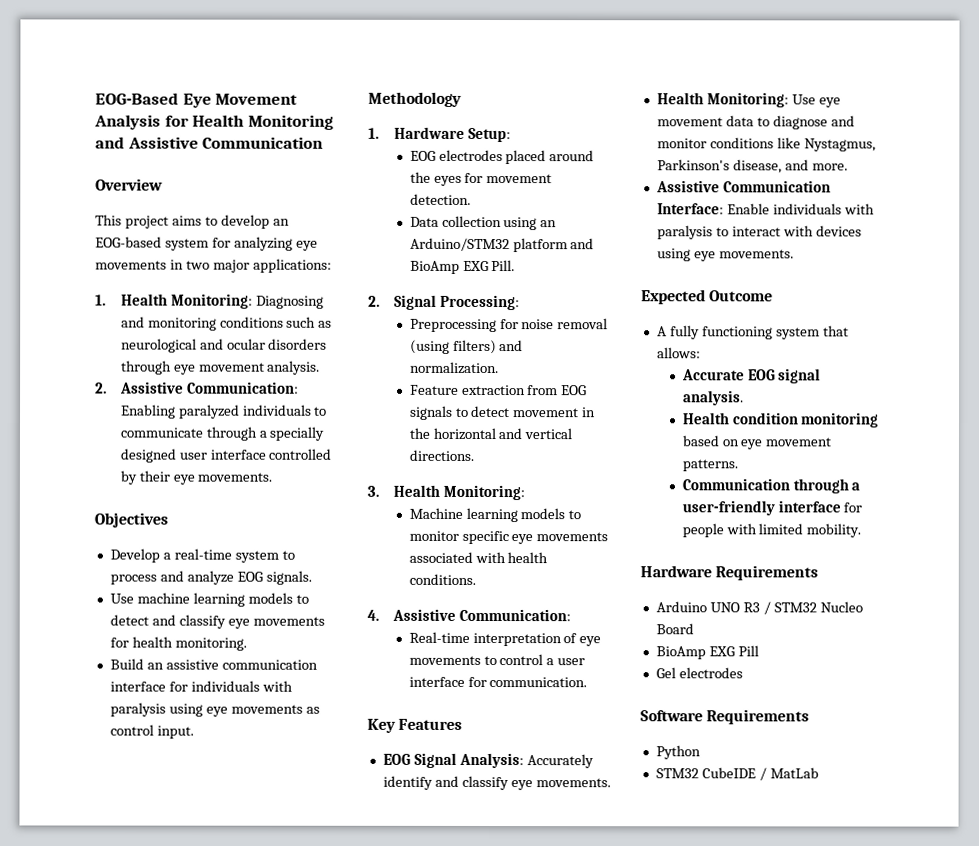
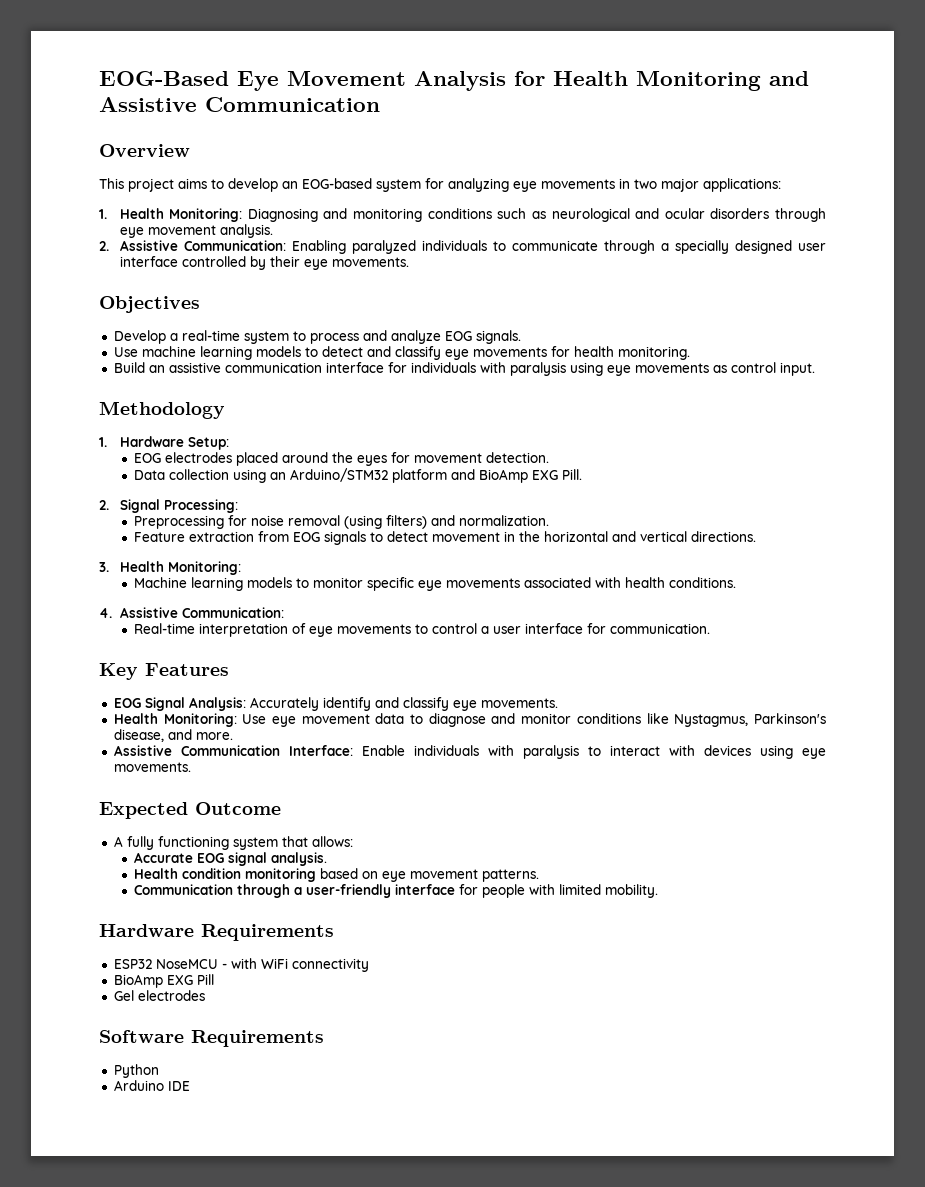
[655,601,863,615] [655,623,694,635] Arduino UNO R3 / STM32 Nucleo Board -> [113,958,369,972] ESP32 NoseMCU - with WiFi connectivity
[655,767,819,781] STM32 CubeIDE / MatLab -> [113,1080,190,1091] Arduino IDE

